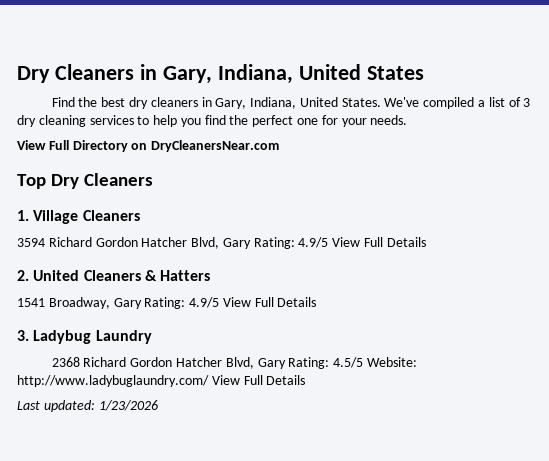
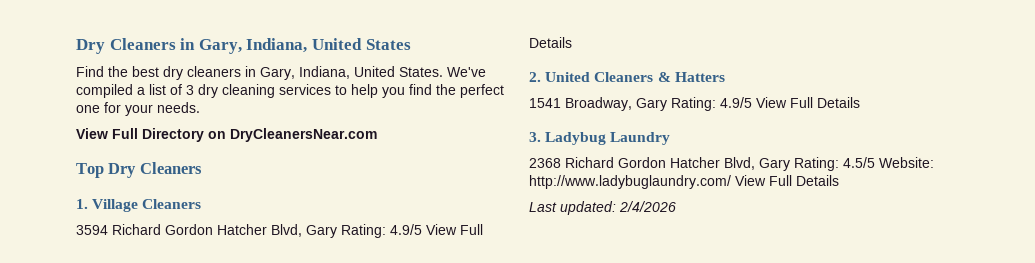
[98,400,158,411] 1/23/2026 -> [619,201,676,212] 2/4/2026

